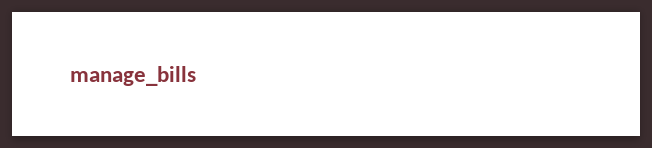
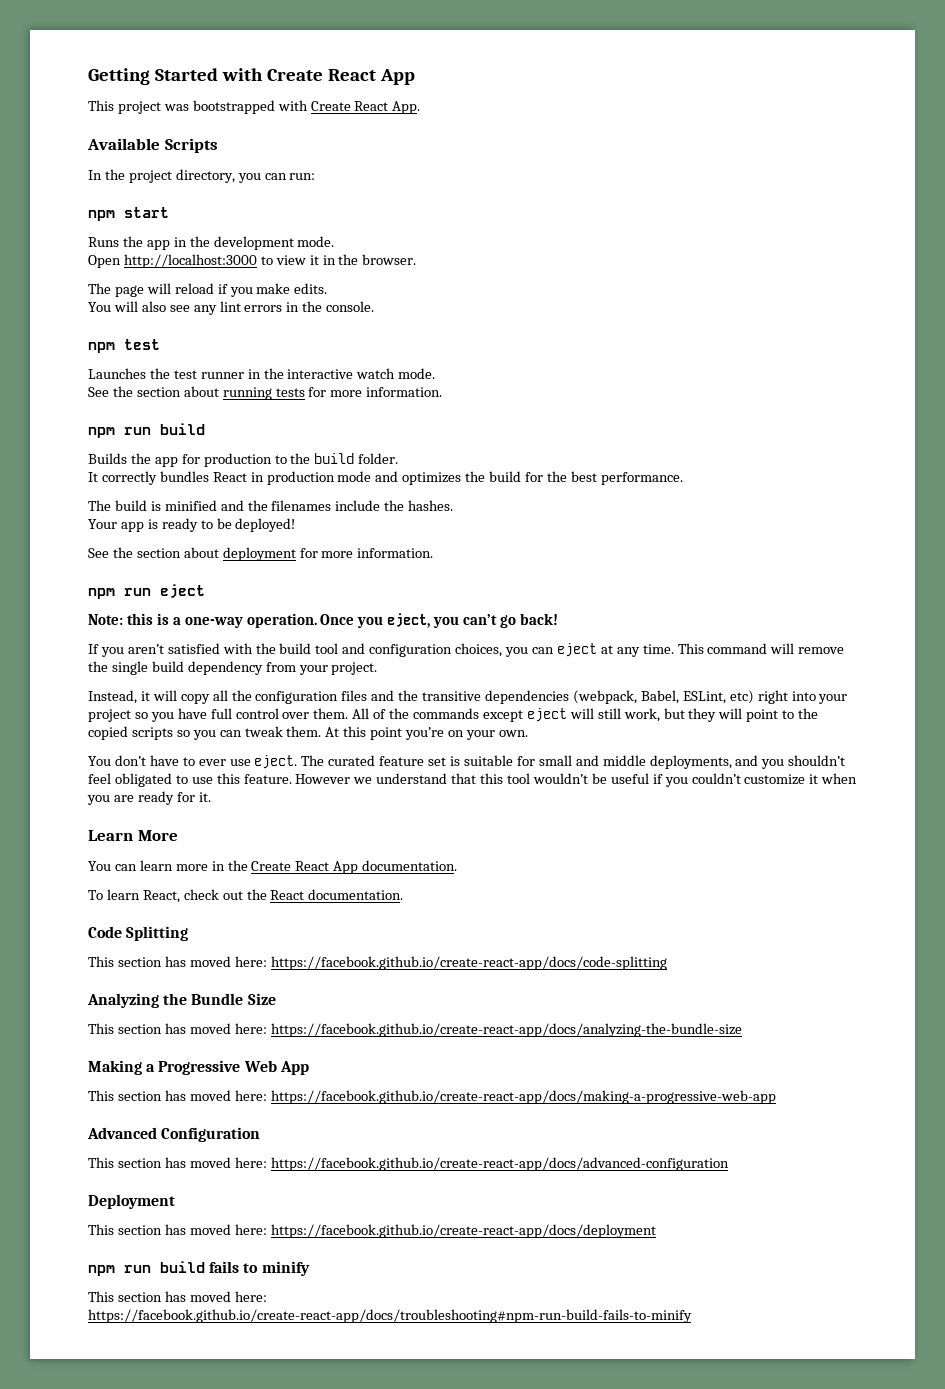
[70,66,196,86] manage_bills -> [88,68,415,85] [88,100,421,114] [87,138,218,153] [88,169,316,183] [88,207,169,221] [88,236,335,250] [88,254,417,268] [88,283,328,297] [88,301,375,315] [88,339,160,353] [88,368,436,379] [88,386,443,400] [88,423,205,438] [88,453,399,467] [88,471,683,485] [88,500,454,511] [88,518,296,532] [88,547,434,561] [88,584,205,599] [88,613,558,628] [88,643,845,657] [88,661,378,675] [88,690,848,704] [88,708,819,722] [88,726,528,740] [88,755,846,769] [88,773,858,787] [87,791,211,805] [88,830,178,841] [88,860,458,874] [88,889,404,903] [88,926,189,941] [88,956,667,970] [87,993,276,1008] [88,1023,742,1037] [88,1060,309,1075] [88,1090,776,1104] [87,1127,261,1142] [88,1157,729,1171] [88,1194,175,1209] [88,1224,656,1238] [88,1261,310,1276] [88,1291,267,1302] [88,1309,692,1323] Getting Started with Create React App // This project was bootstrapped with Create React App. // Available Scripts // In the project directory, you can run: // npm start // Runs the app in the development mode. // Open http://localhost:3000 to view it in the browser. // The page will reload if you make edits. // You will also see any lint errors in the console. // npm test // Launches the test runner in the interactive watch mode. // See the section about running tests for more information. // npm run build // Builds the app for production to the build folder. // It correctly bundles React in production mode and optimizes the build for the best performance. // The build is minified and the filenames include the hashes. // Your app is ready to be deployed! // See the section about deployment for more information. // npm run eject // Note: this is a one-way operation. Once you eject, you can’t go back! // If you aren’t satisfied with the build tool and configuration choices, you can eject at any time. This command will remove the single build dependency from your project. // Instead, it will copy all the configuration files and the transitive dependencies (webpack, Babel, ESLint, etc) right into your project so you have full control over them. All of the commands except eject will still work, but they will point to the copied scripts so you can tweak them. At this point you’re on your own. // You don’t have to ever use eject. The curated feature set is suitable for small and middle deployments, and you shouldn’t feel obligated to use this feature. However we understand that this tool wouldn’t be useful if you couldn’t customize it when you are ready for it. // Learn More // You can learn more in the Create React App documentation. // To learn React, check out the React documentation. // Code Splitting // This section has moved here: https://facebook.github.io/create-react-app/docs/code-splitting // Analyzing the Bundle Size // This section has moved here: https://facebook.github.io/create-react-app/docs/analyzing-the-bundle-size // Making a Progressive Web App // This section has moved here: https://facebook.github.io/create-react-app/docs/making-a-progressive-web-app // Advanced Configuration // This section has moved here: https://facebook.github.io/create-react-app/docs/advanced-configuration // Deployment // This section has moved here: https://facebook.github.io/create-react-app/docs/deployment // npm run build fails to minify // This section has moved here: https://facebook.github.io/create-react-app/docs/troubleshooting#npm-run-build-fails-to-minify

